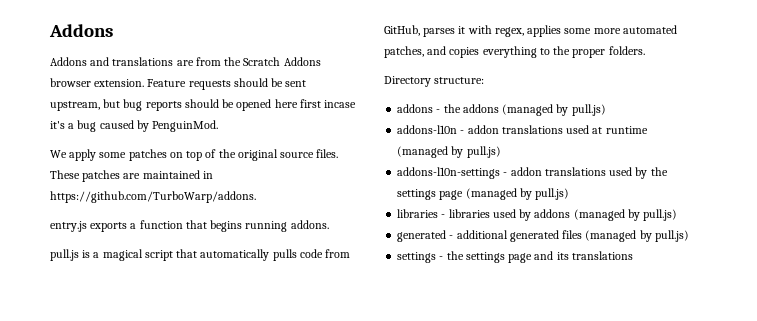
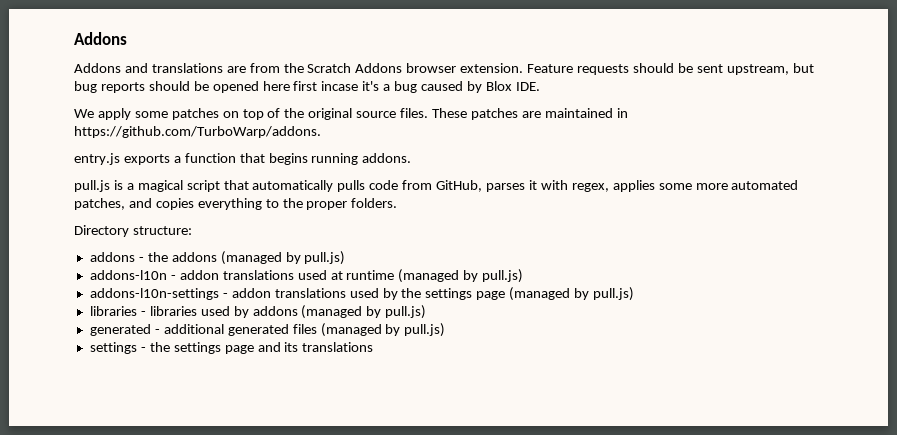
[152,120,219,132] PenguinMod. -> [485,81,540,91] Blox IDE.

